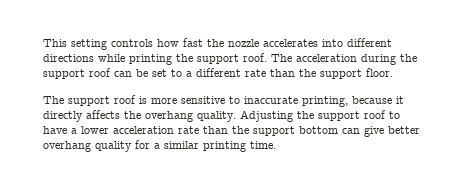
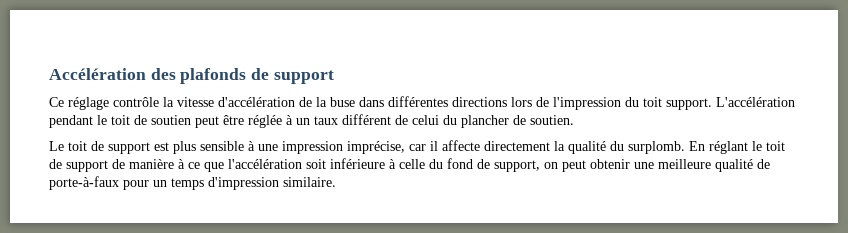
[43,38,392,50] [43,53,417,65] [43,68,393,79] [43,95,404,107] [43,110,400,122] [43,126,420,137] [43,140,276,152] This setting controls how fast the nozzle accelerates into different directions while printing the support roof. The acceleration during the support roof can be set to a different rate than the support floor. // The support roof is more sensitive to inaccurate printing, because it directly affects the overhang quality. Adjusting the support roof to have a lower acceleration rate than the support bottom can give better overhang quality for a similar printing time. -> [49,68,334,84] [49,96,795,110] [49,114,574,128] [49,140,785,154] [49,158,770,172] [49,176,336,190] Accélération des plafonds de support // Ce réglage contrôle la vitesse d'accélération de la buse dans différentes directions lors de l'impression du toit support. L'accélération pendant le toit de soutien peut être réglée à un taux différent de celui du plancher de soutien. // Le toit de support est plus sensible à une impression imprécise, car il affecte directement la qualité du surplomb. En réglant le toit de support de manière à ce que l'accélération soit inférieure à celle du fond de support, on peut obtenir une meilleure qualité de porte-à-faux pour un temps d'impression similaire.

